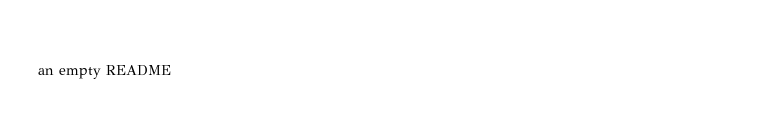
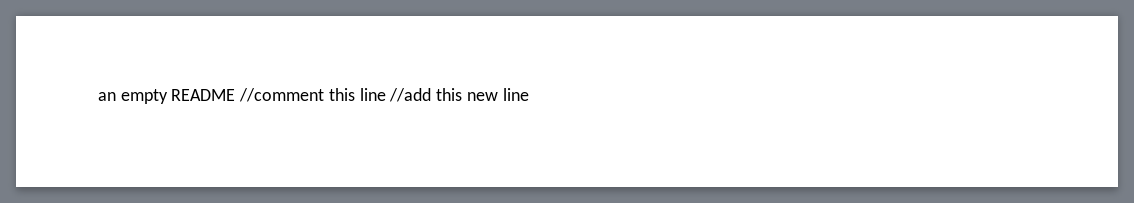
(171, 70) none -> [239,88,529,102] //comment this line //add this new line

